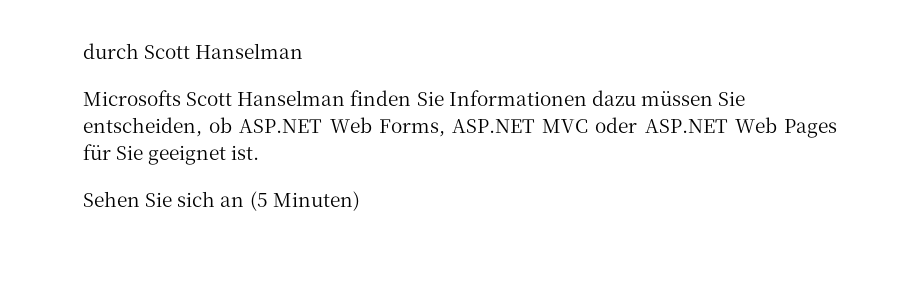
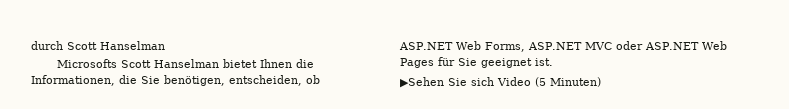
[350,90,746,106] finden Sie Informationen dazu müssen Sie -> [223,59,315,68] [31,75,225,86] bietet Ihnen die Informationen, die Sie benötigen,
[83,191,140,207] Sehen -> [400,77,444,88] ▶Sehen
[220,196,245,207] an -> [497,77,531,86] Video

